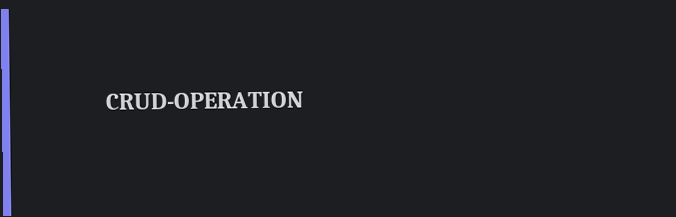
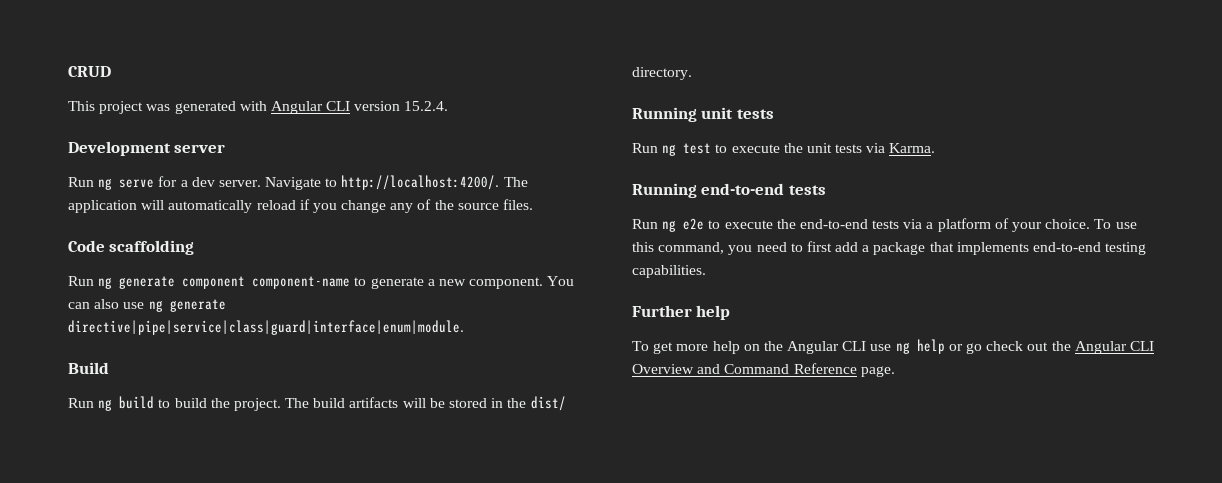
[105,91,303,110] CRUD-OPERATION -> [68,66,111,77] [68,101,449,114] [68,141,226,156] [68,175,528,190] [68,199,534,213] [68,240,195,255] [68,276,575,289] [68,299,226,312] [68,320,464,335] [68,362,109,374] [68,396,566,411] [632,67,692,80] [632,107,774,122] [632,143,936,156] [632,183,826,198] [632,218,1137,232] [632,241,1147,255] [632,265,706,278] [632,305,731,320] [632,339,1154,354] [632,363,895,377] CRUD // This project was generated with Angular CLI version 15.2.4. // Development server // Run ng serve for a dev server. Navigate to http://localhost:4200/. The application will automatically reload if you change any of the source files. // Code scaffolding // Run ng generate component component-name to generate a new component. You can also use ng generate directive|pipe|service|class|guard|interface|enum|module. // Build // Run ng build to build the project. The build artifacts will be stored in the dist/ directory. // Running unit tests // Run ng test to execute the unit tests via Karma. // Running end-to-end tests // Run ng e2e to execute the end-to-end tests via a platform of your choice. To use this command, you need to first add a package that implements end-to-end testing capabilities. // Further help // To get more help on the Angular CLI use ng help or go check out the Angular CLI Overview and Command Reference page.

